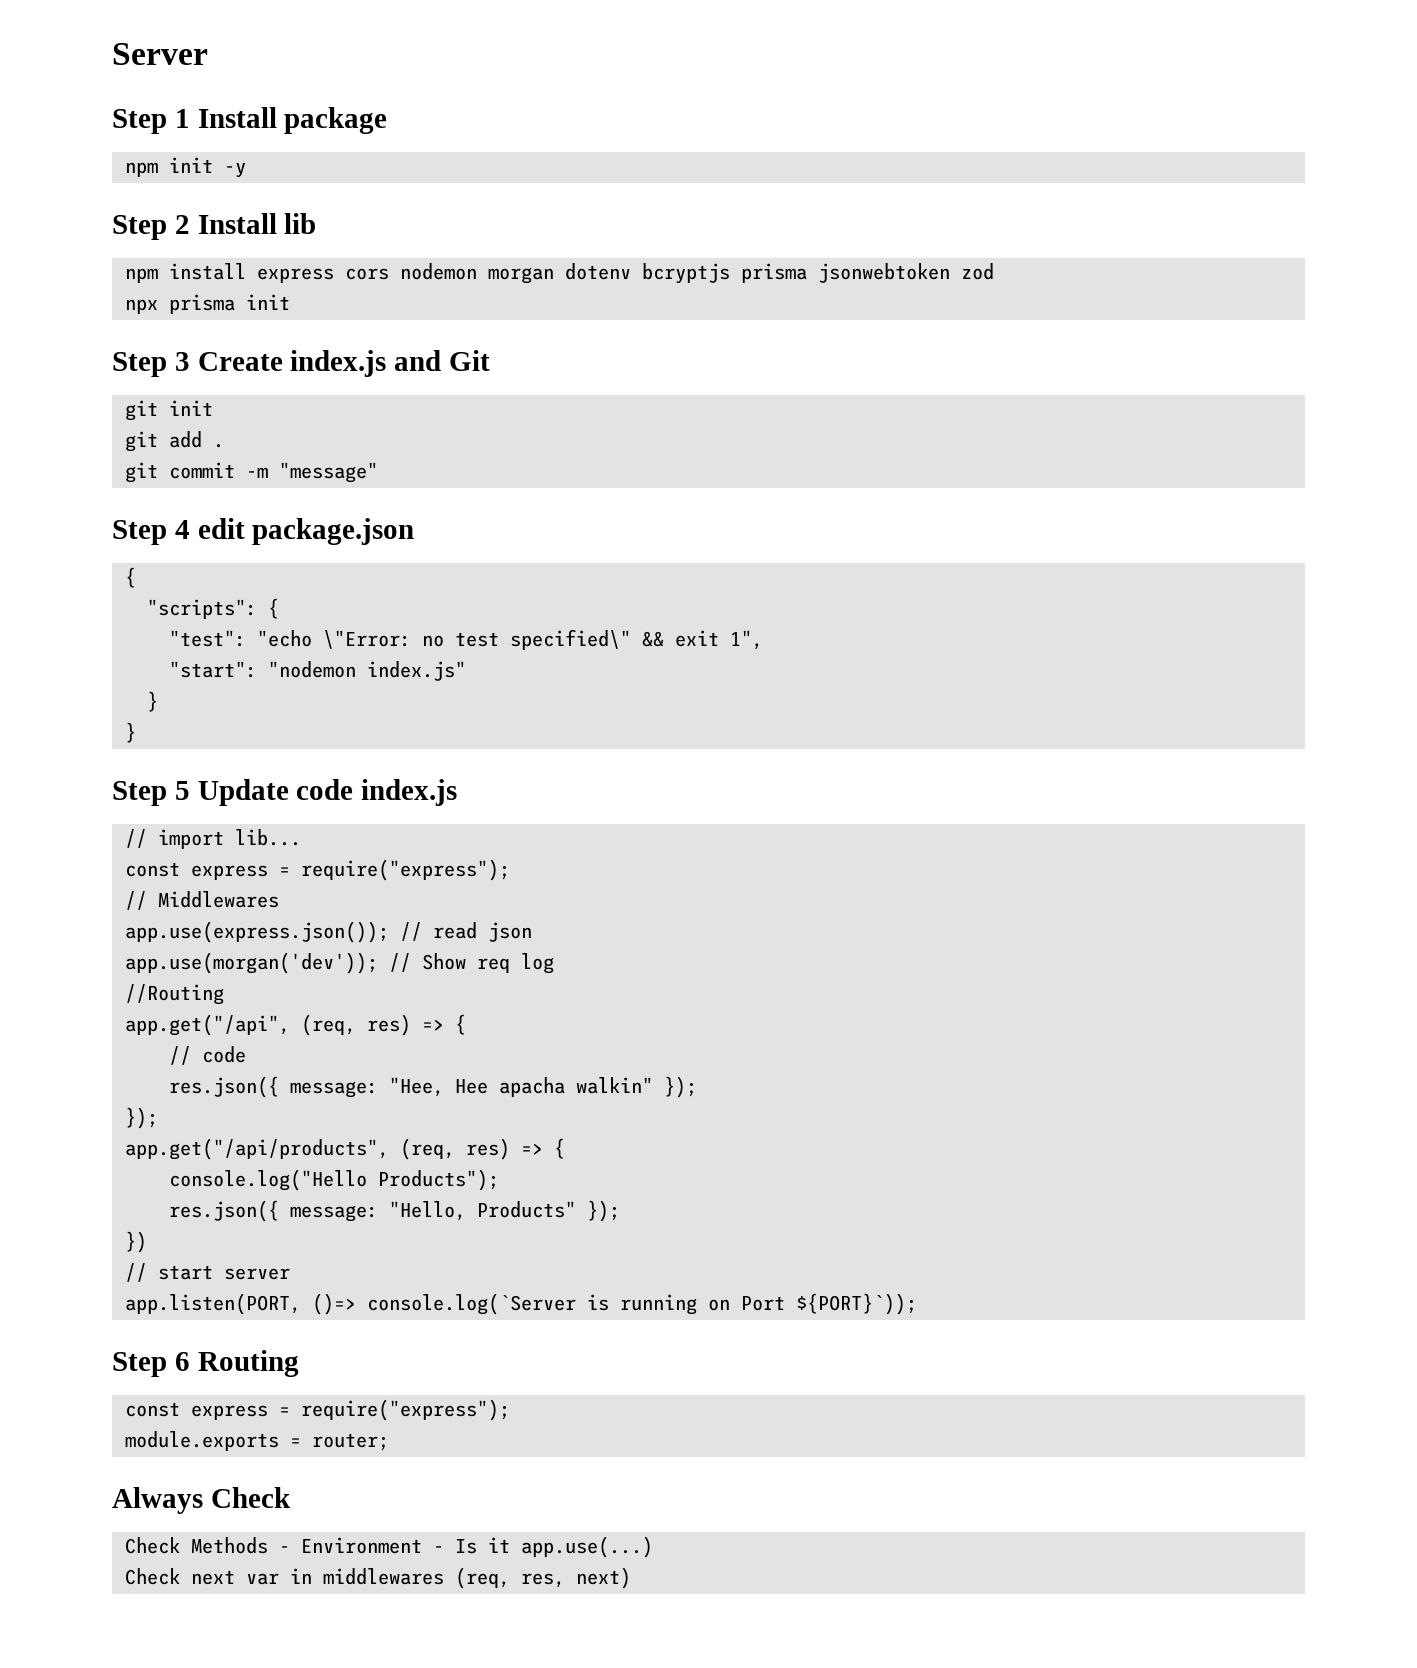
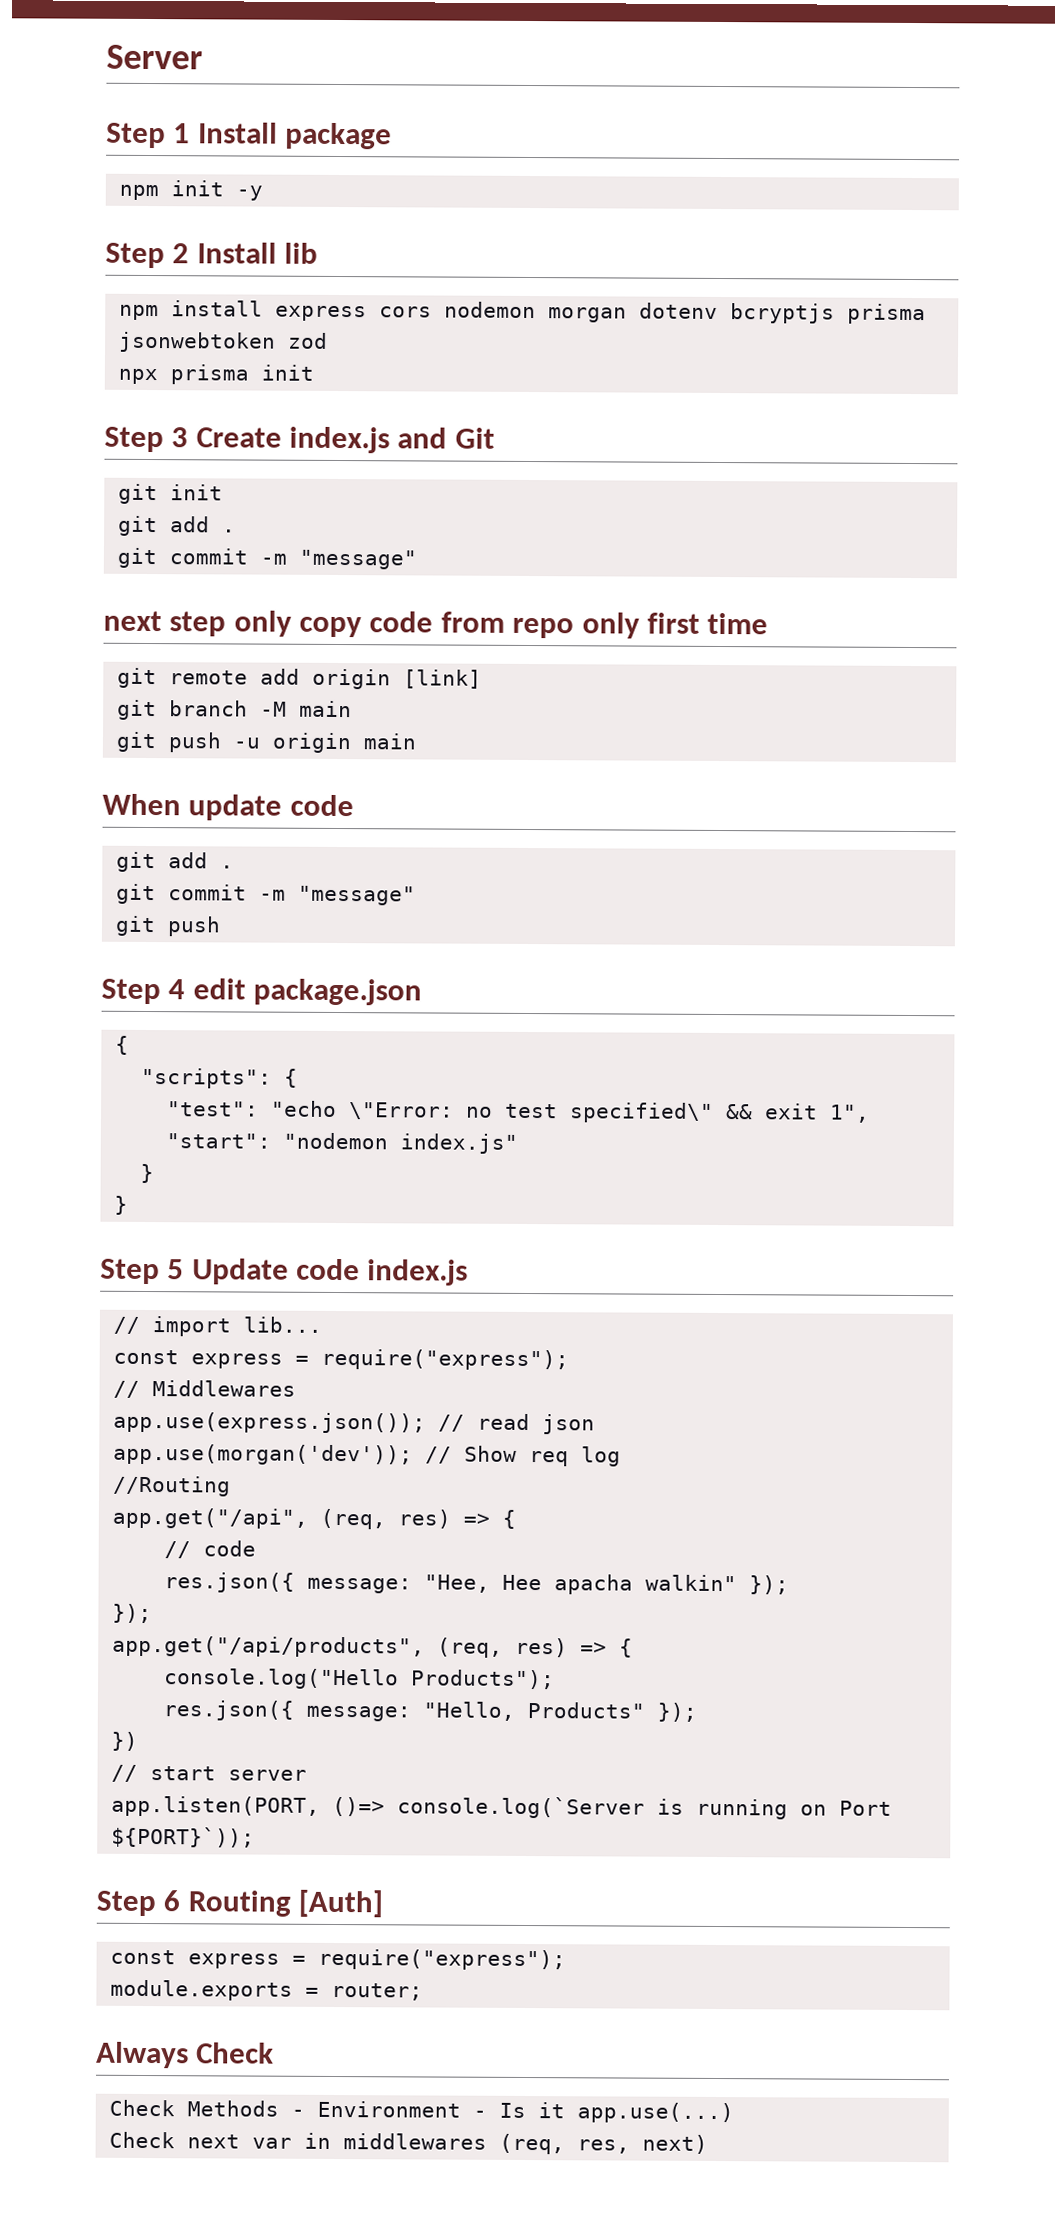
(378, 472) none -> [103,610,769,639] [116,667,482,690] [116,699,352,721] [115,731,417,754] [102,793,354,821] [115,851,234,873] [115,883,416,906] [114,915,221,937] // next step only copy code from repo only first time // git remote add origin [link] // git branch -M main // git push -u origin main // When update code // git add . // git commit -m "message" // git push
(299, 1363) none -> [298,1889,384,1918] [Auth]

